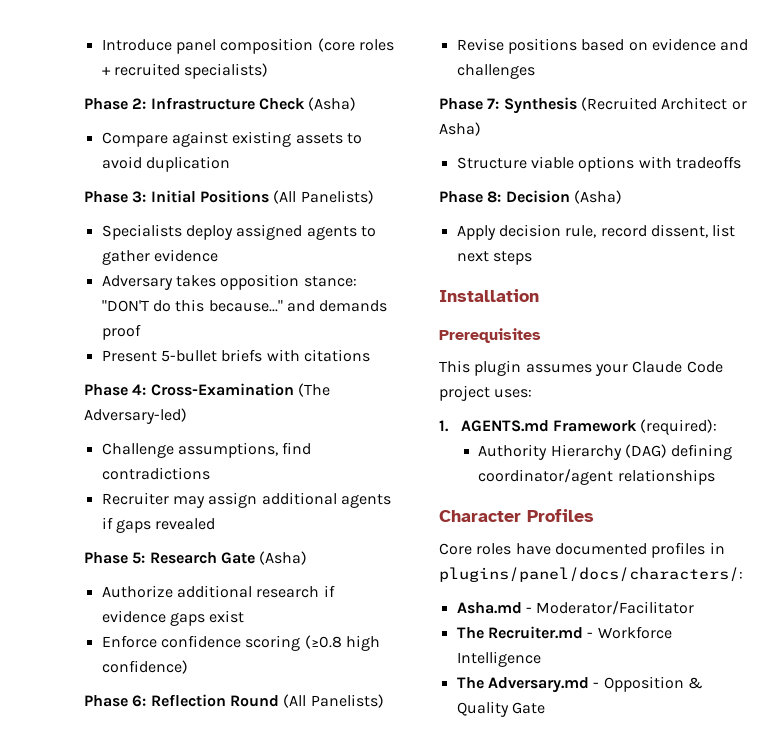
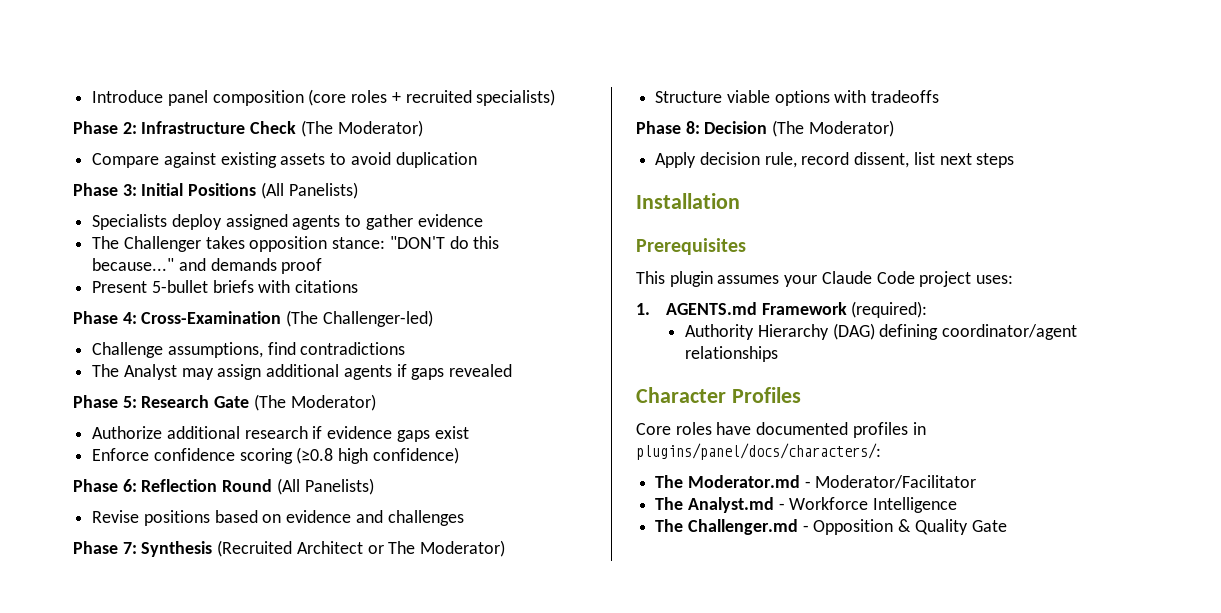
[308,97,357,111] (Asha) -> [300,120,423,137] (The Moderator)
[101,275,173,290] Adversary -> [92,236,201,252] The Challenger
[84,408,187,424] Adversary-led) -> [322,310,433,327] Challenger-led)
[101,492,169,505] Recruiter -> [92,364,177,380] The Analyst
[259,551,308,565] (Asha) -> [253,394,376,411] (The Moderator)
[439,122,481,136] Asha) -> [388,540,506,557] The Moderator)
[573,190,622,204] (Asha) -> [772,120,894,137] (The Moderator)
[456,602,522,614] Asha.md -> [655,475,800,488] The Moderator.md
[487,626,583,639] Recruiter.md -> [687,497,774,513] Analyst.md
[487,677,589,693] Adversary.md -> [687,519,798,535] Challenger.md

